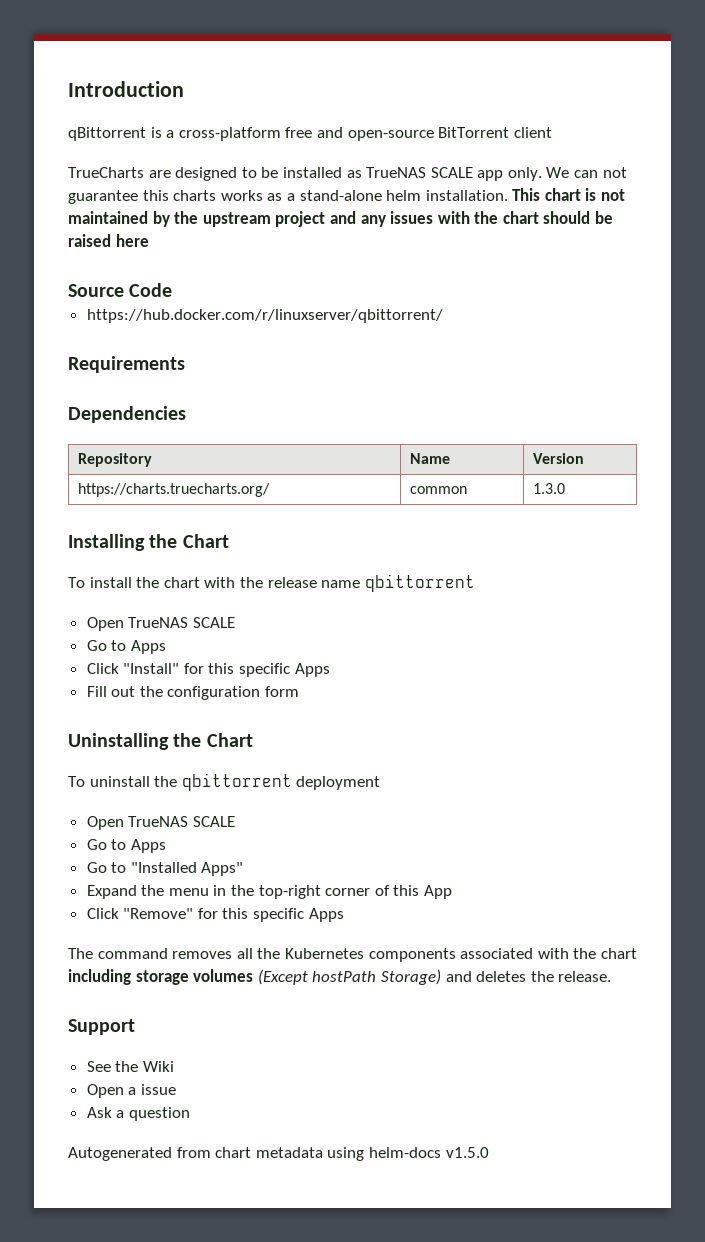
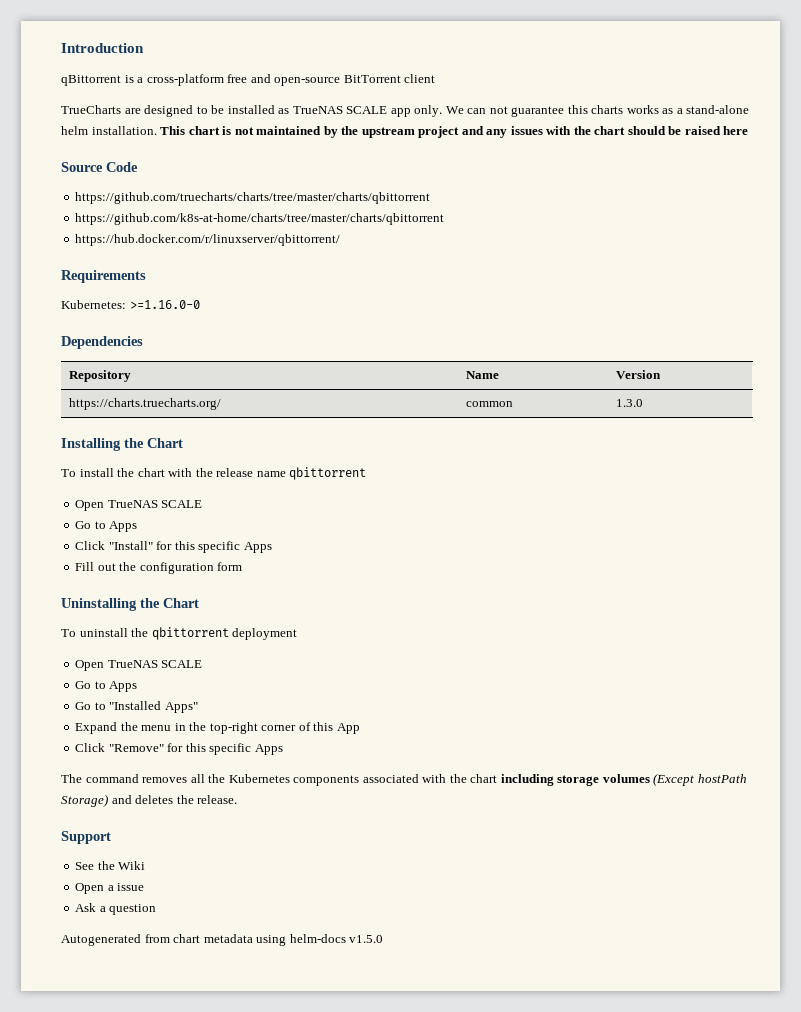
(173, 290) none -> [75,192,431,204] [75,213,445,225] // https://github.com/truecharts/charts/tree/master/charts/qbittorrent // https://github.com/k8s-at-home/charts/tree/master/charts/qbittorrent
(185, 364) none -> [61,300,200,309] // Kubernetes: >=1.16.0-0

